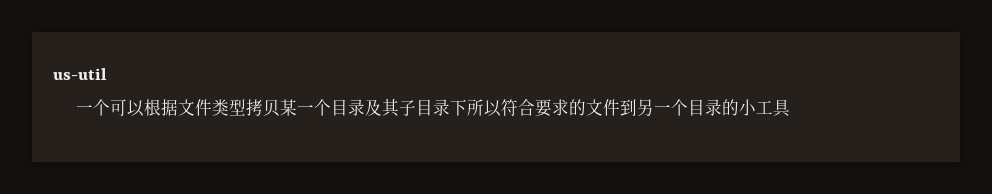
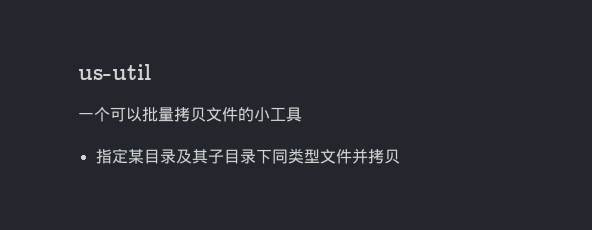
[144,99,792,117] 根据文件类型拷贝某一个目录及其子目录下所以符合要求的文件到另一个目录的小工具 -> [142,107,302,122] [95,148,400,164] 批量拷贝文件的小工具 // 指定某目录及其子目录下同类型文件并拷贝

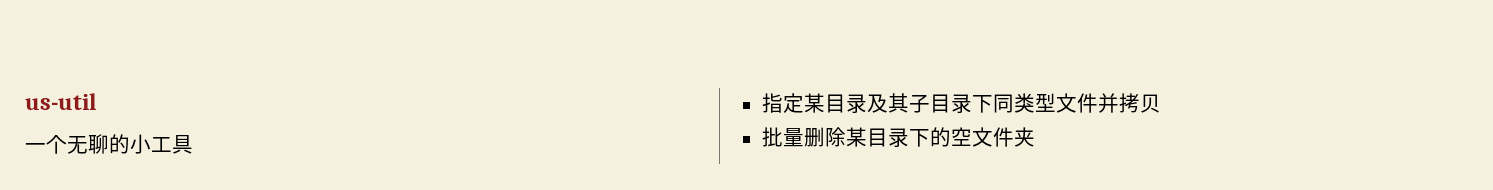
[110,107,238,122] 可以批量拷贝文件 -> [67,134,109,154] 无聊
(400, 156) none -> [761,127,1035,147] // 批量删除某目录下的空文件夹

